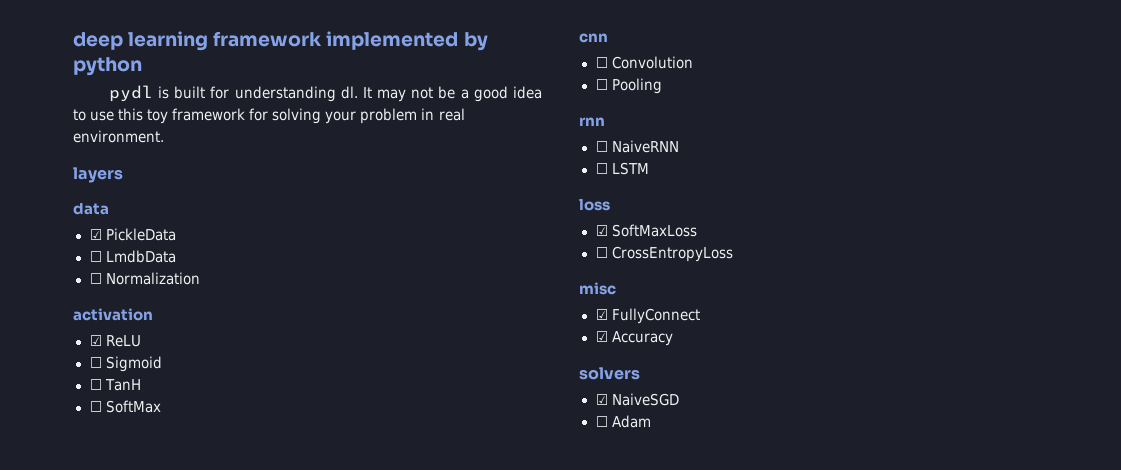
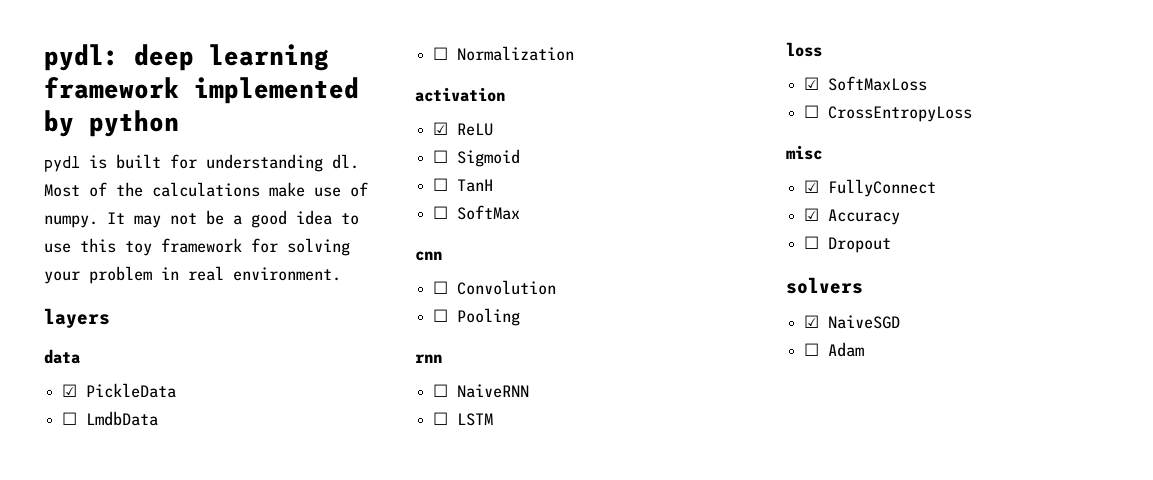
(73, 41) none -> [44,44,119,71] pydl:
(358, 92) none -> [44,182,368,197] [44,215,98,228] Most of the calculations make use of numpy.
(673, 338) none -> [804,236,892,253] // ☐ Dropout

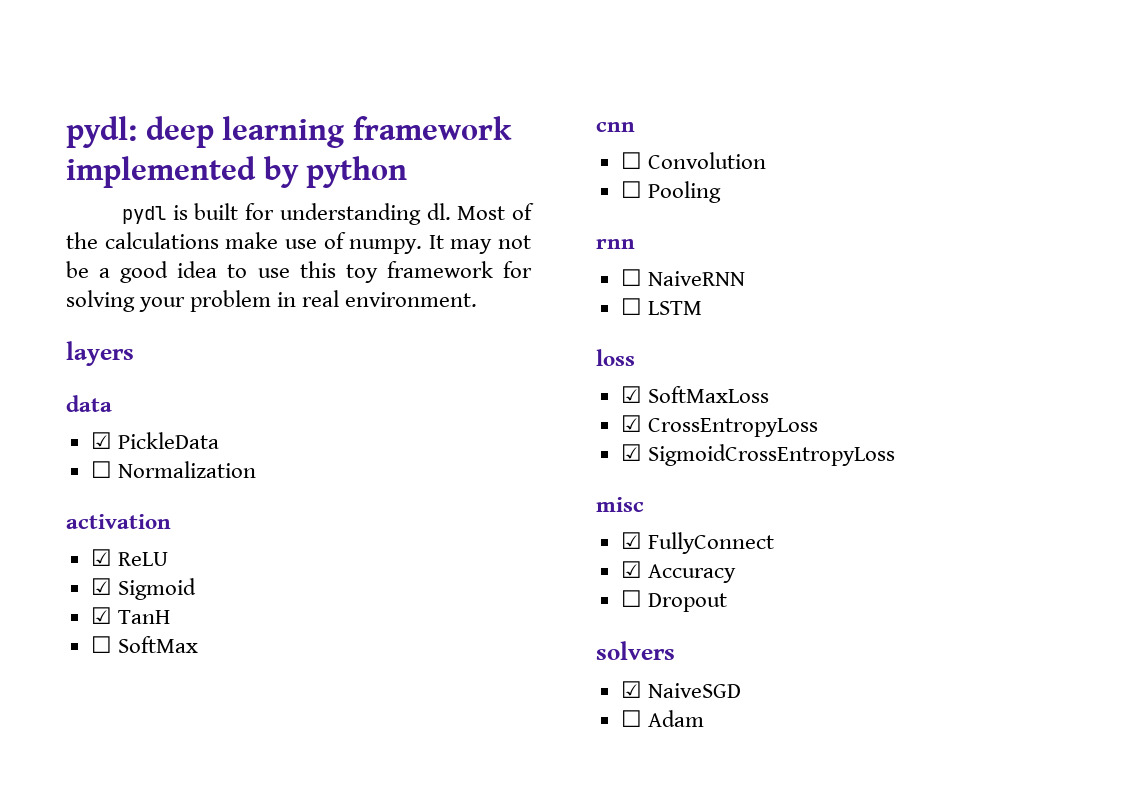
[62,411,159,426] // ☐ LmdbData -> (219, 440) none
[433,150,449,163] ☐ -> [90,578,112,595] ☑
[433,178,449,191] ☐ -> [90,607,112,624] ☑
[804,105,820,118] ☐ -> [620,415,642,432] ☑
(973, 114) none -> [620,444,895,466] // ☑ SigmoidCrossEntropyLoss

